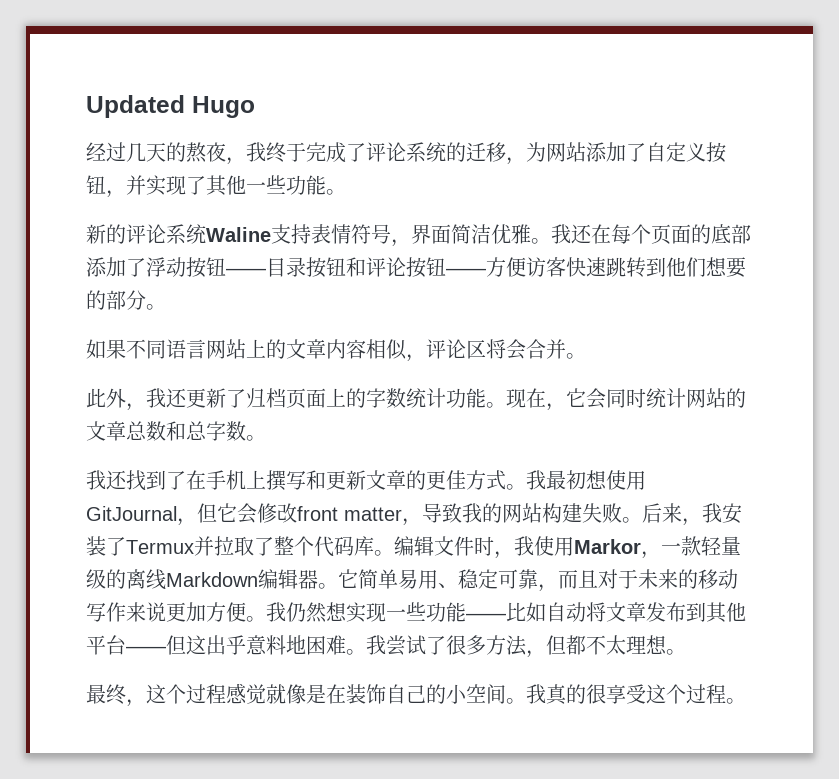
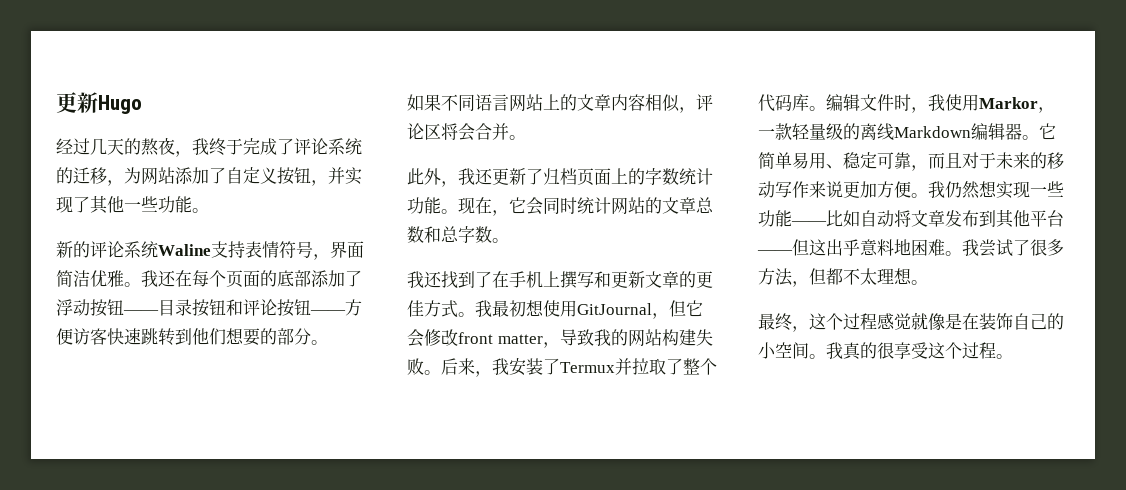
[86,95,185,118] Updated -> [56,92,98,113] 更新

